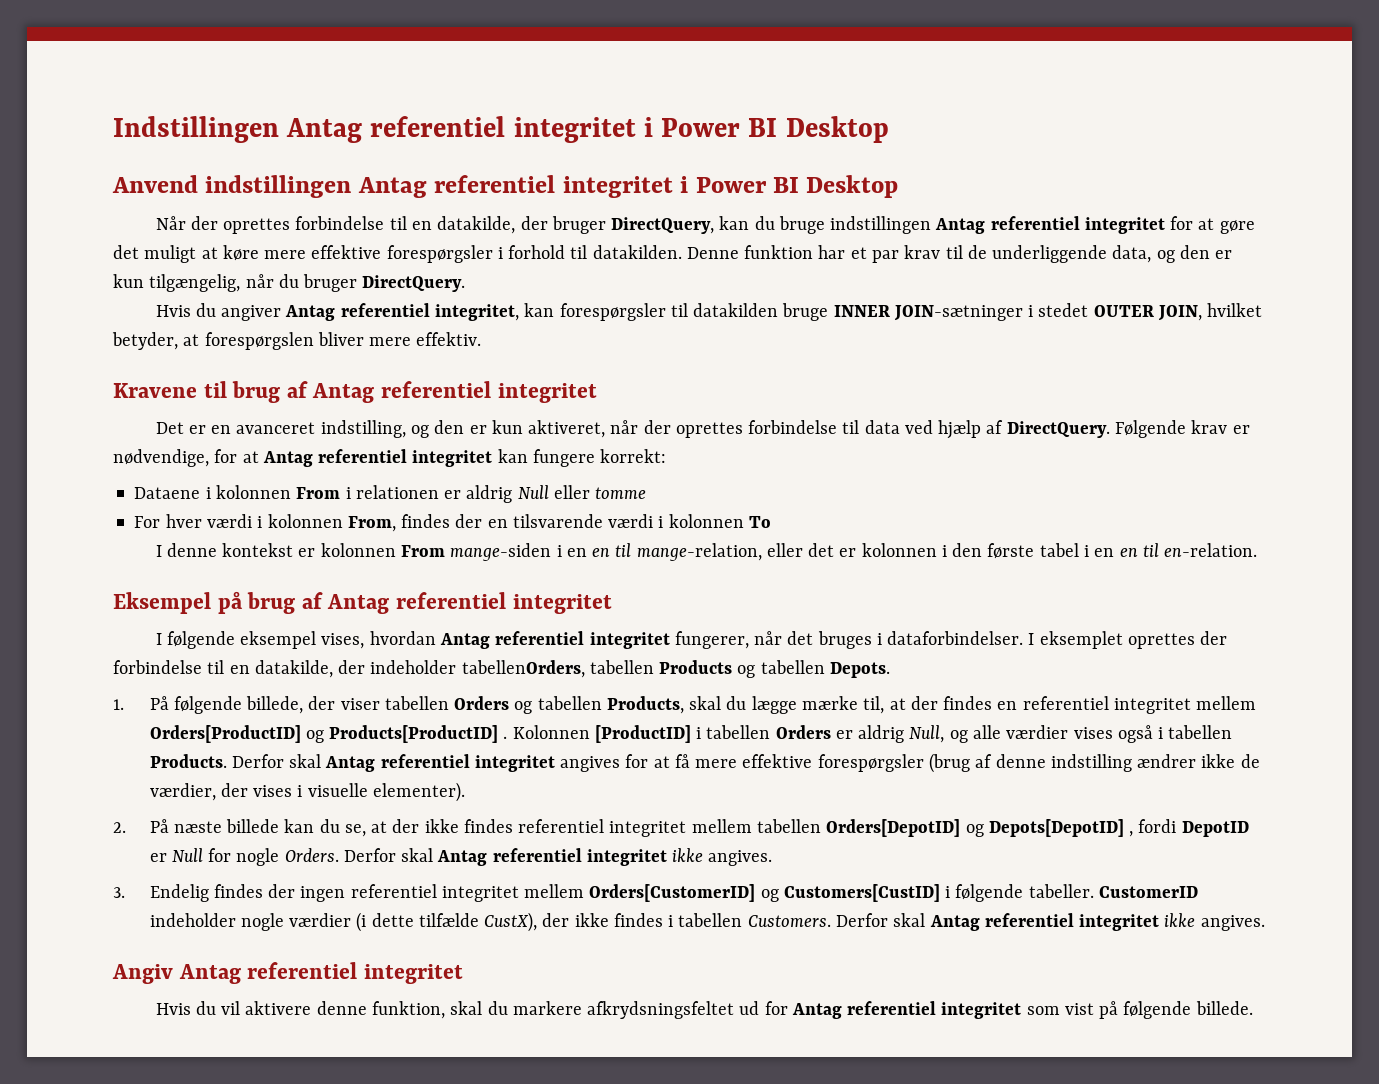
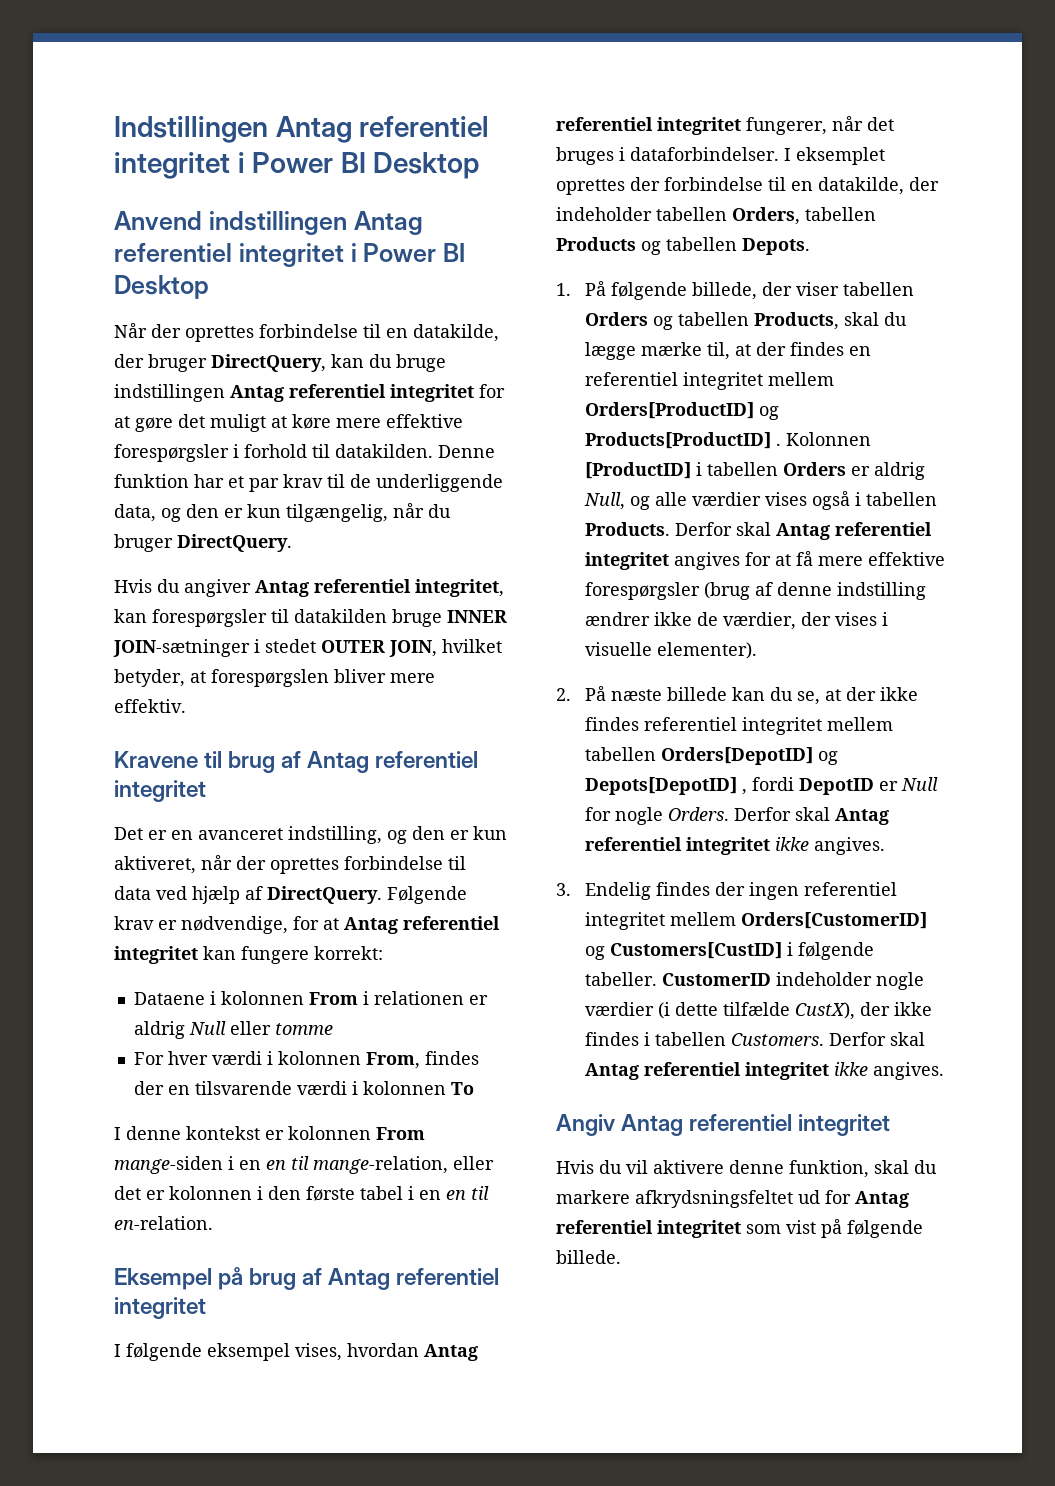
[461,660,585,678] tabellenOrders, -> [656,207,800,225] tabellen Orders,

